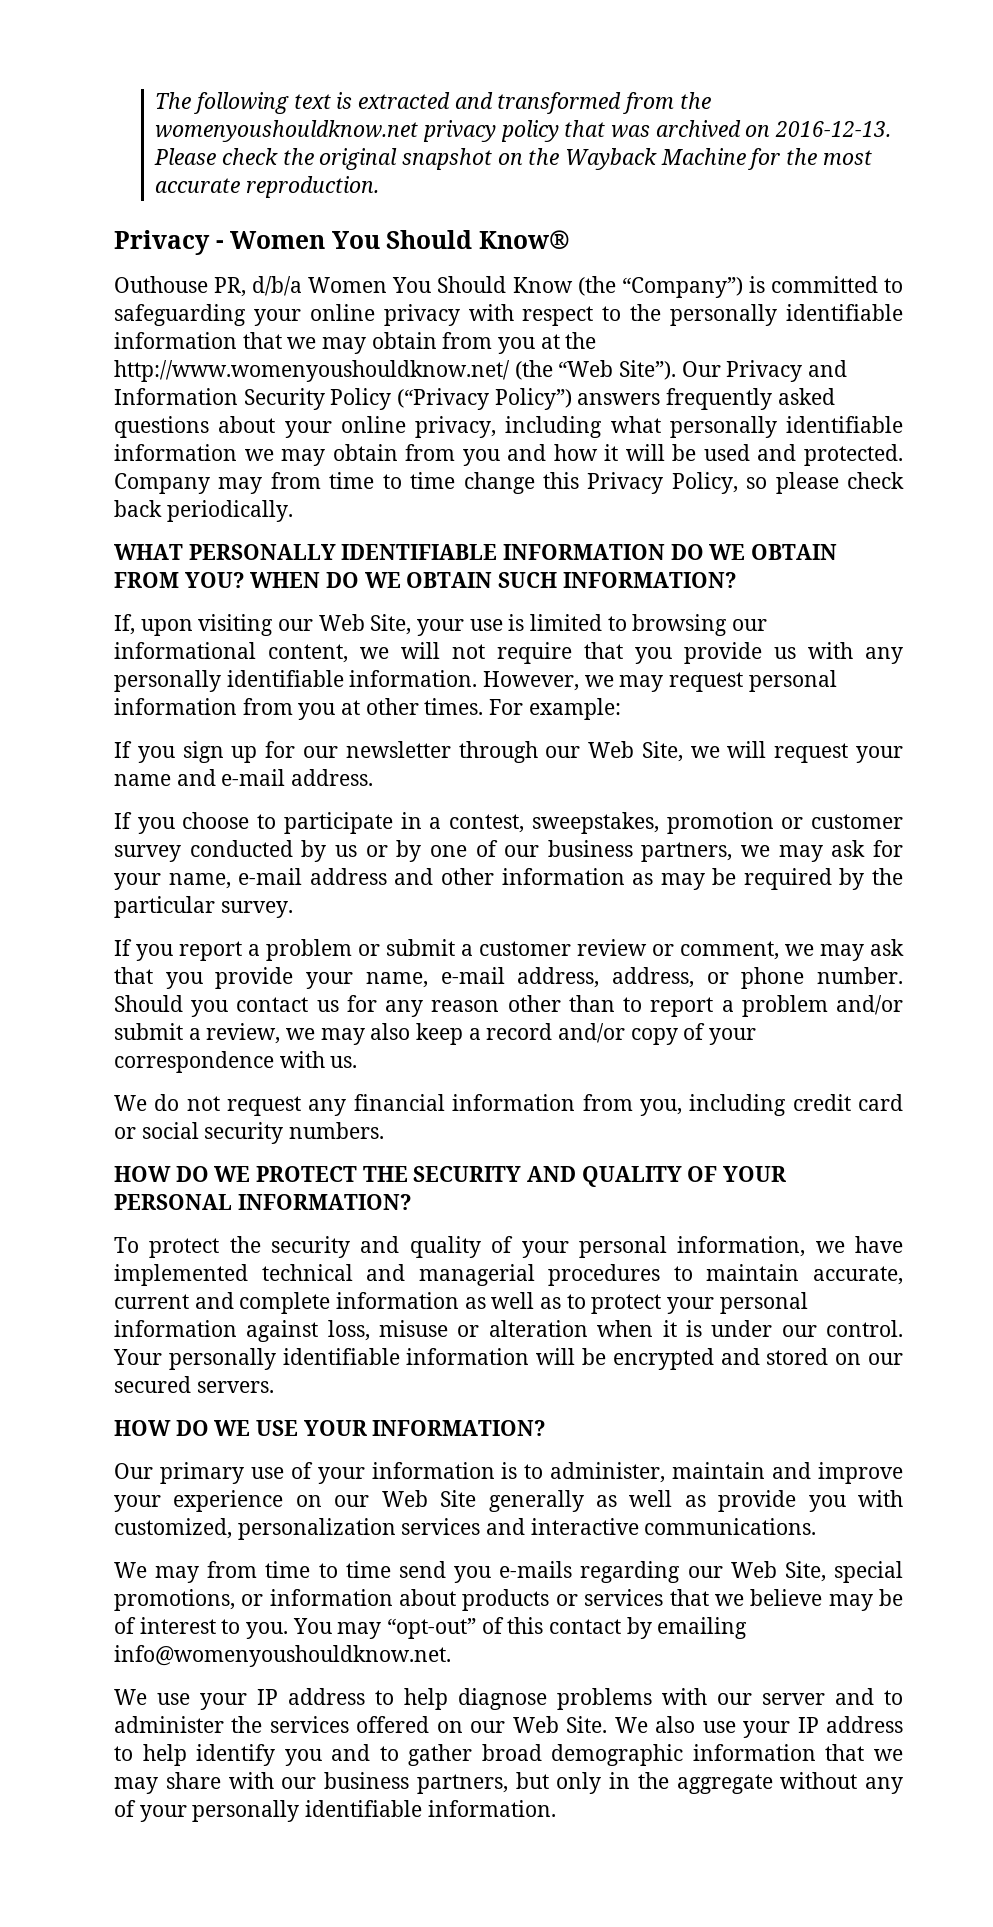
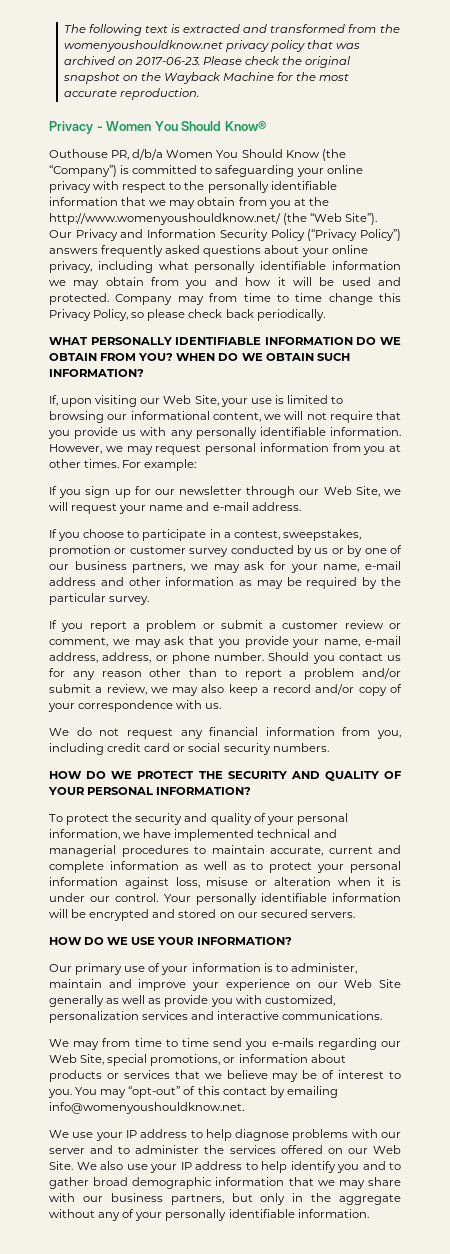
[774,121,891,137] 2016-12-13. -> [134,57,200,65] 2017-06-23.

